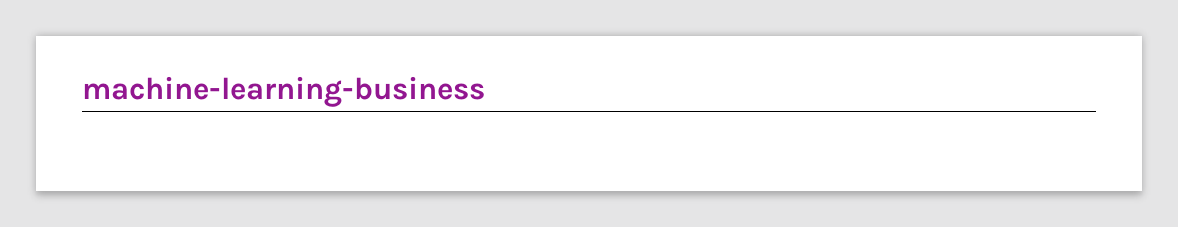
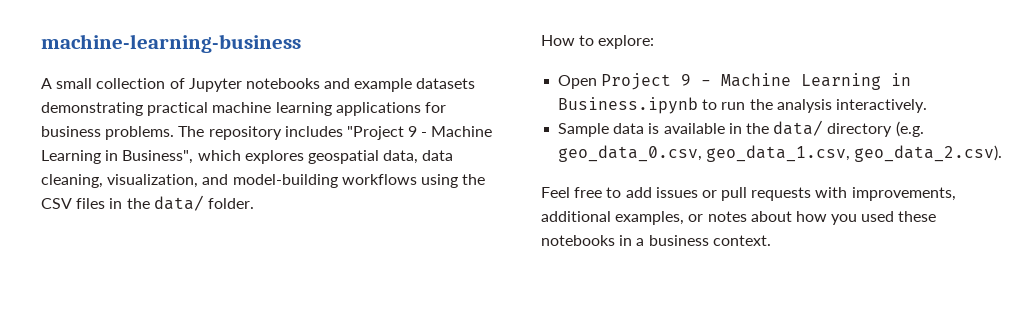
(485, 91) none -> [41,78,476,92] [41,102,446,116] [41,126,493,140] [41,150,454,164] [41,174,486,188] [41,195,254,211] [541,35,655,49] [558,73,912,90] [558,97,927,114] [558,120,924,137] [558,145,1003,162] [541,187,956,201] [541,211,937,225] [541,235,771,246] // A small collection of Jupyter notebooks and example datasets demonstrating practical machine learning applications for business problems. The repository includes "Project 9 - Machine Learning in Business", which explores geospatial data, data cleaning, visualization, and model-building workflows using the CSV files in the data/ folder. // How to explore: // Open Project 9 - Machine Learning in Business.ipynb to run the analysis interactively. // Sample data is available in the data/ directory (e.g. geo_data_0.csv, geo_data_1.csv, geo_data_2.csv). // Feel free to add issues or pull requests with improvements, additional examples, or notes about how you used these notebooks in a business context.

